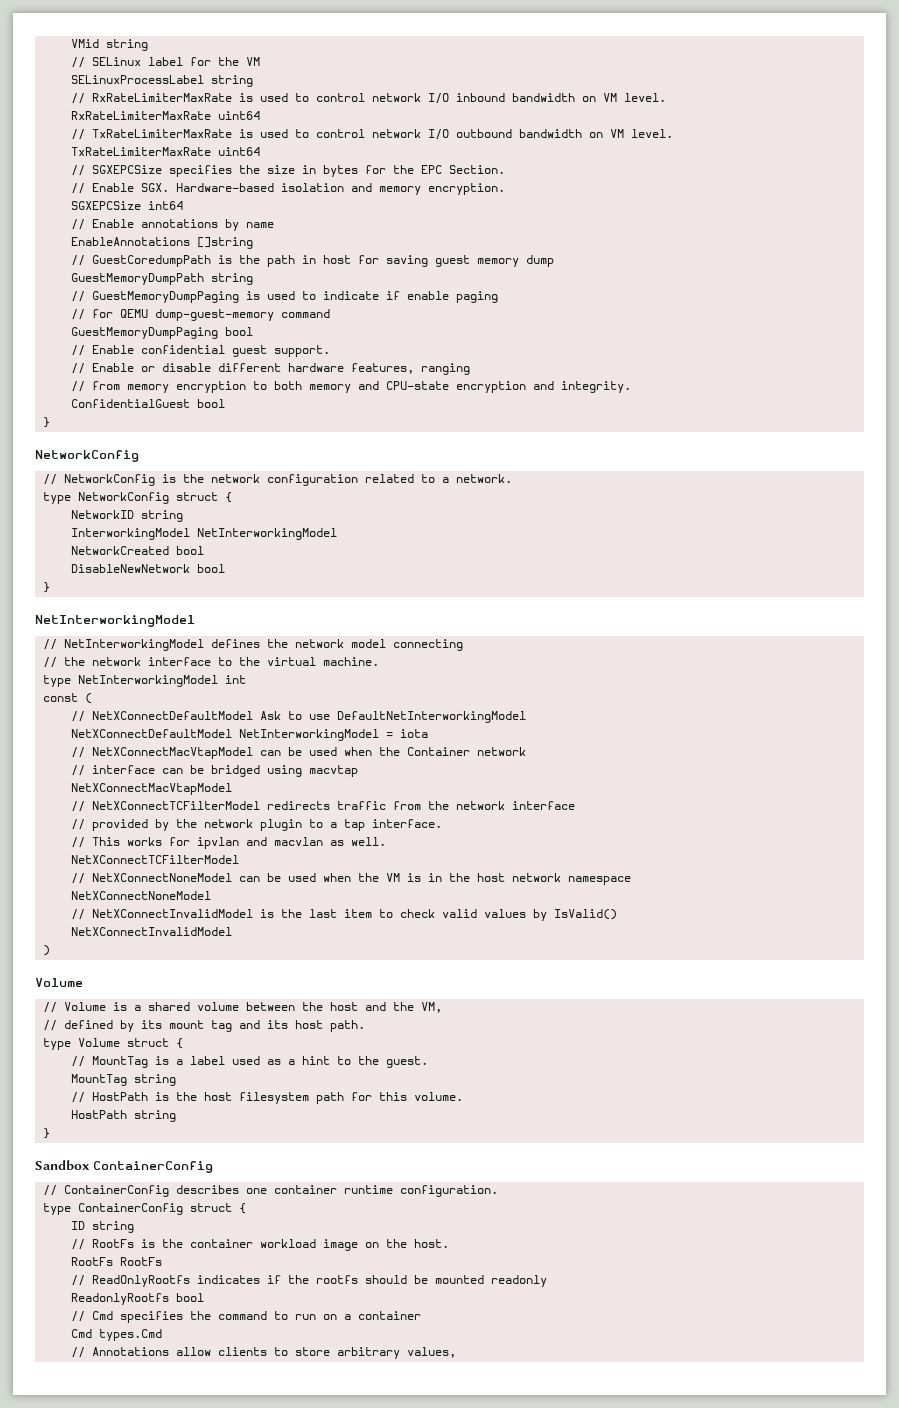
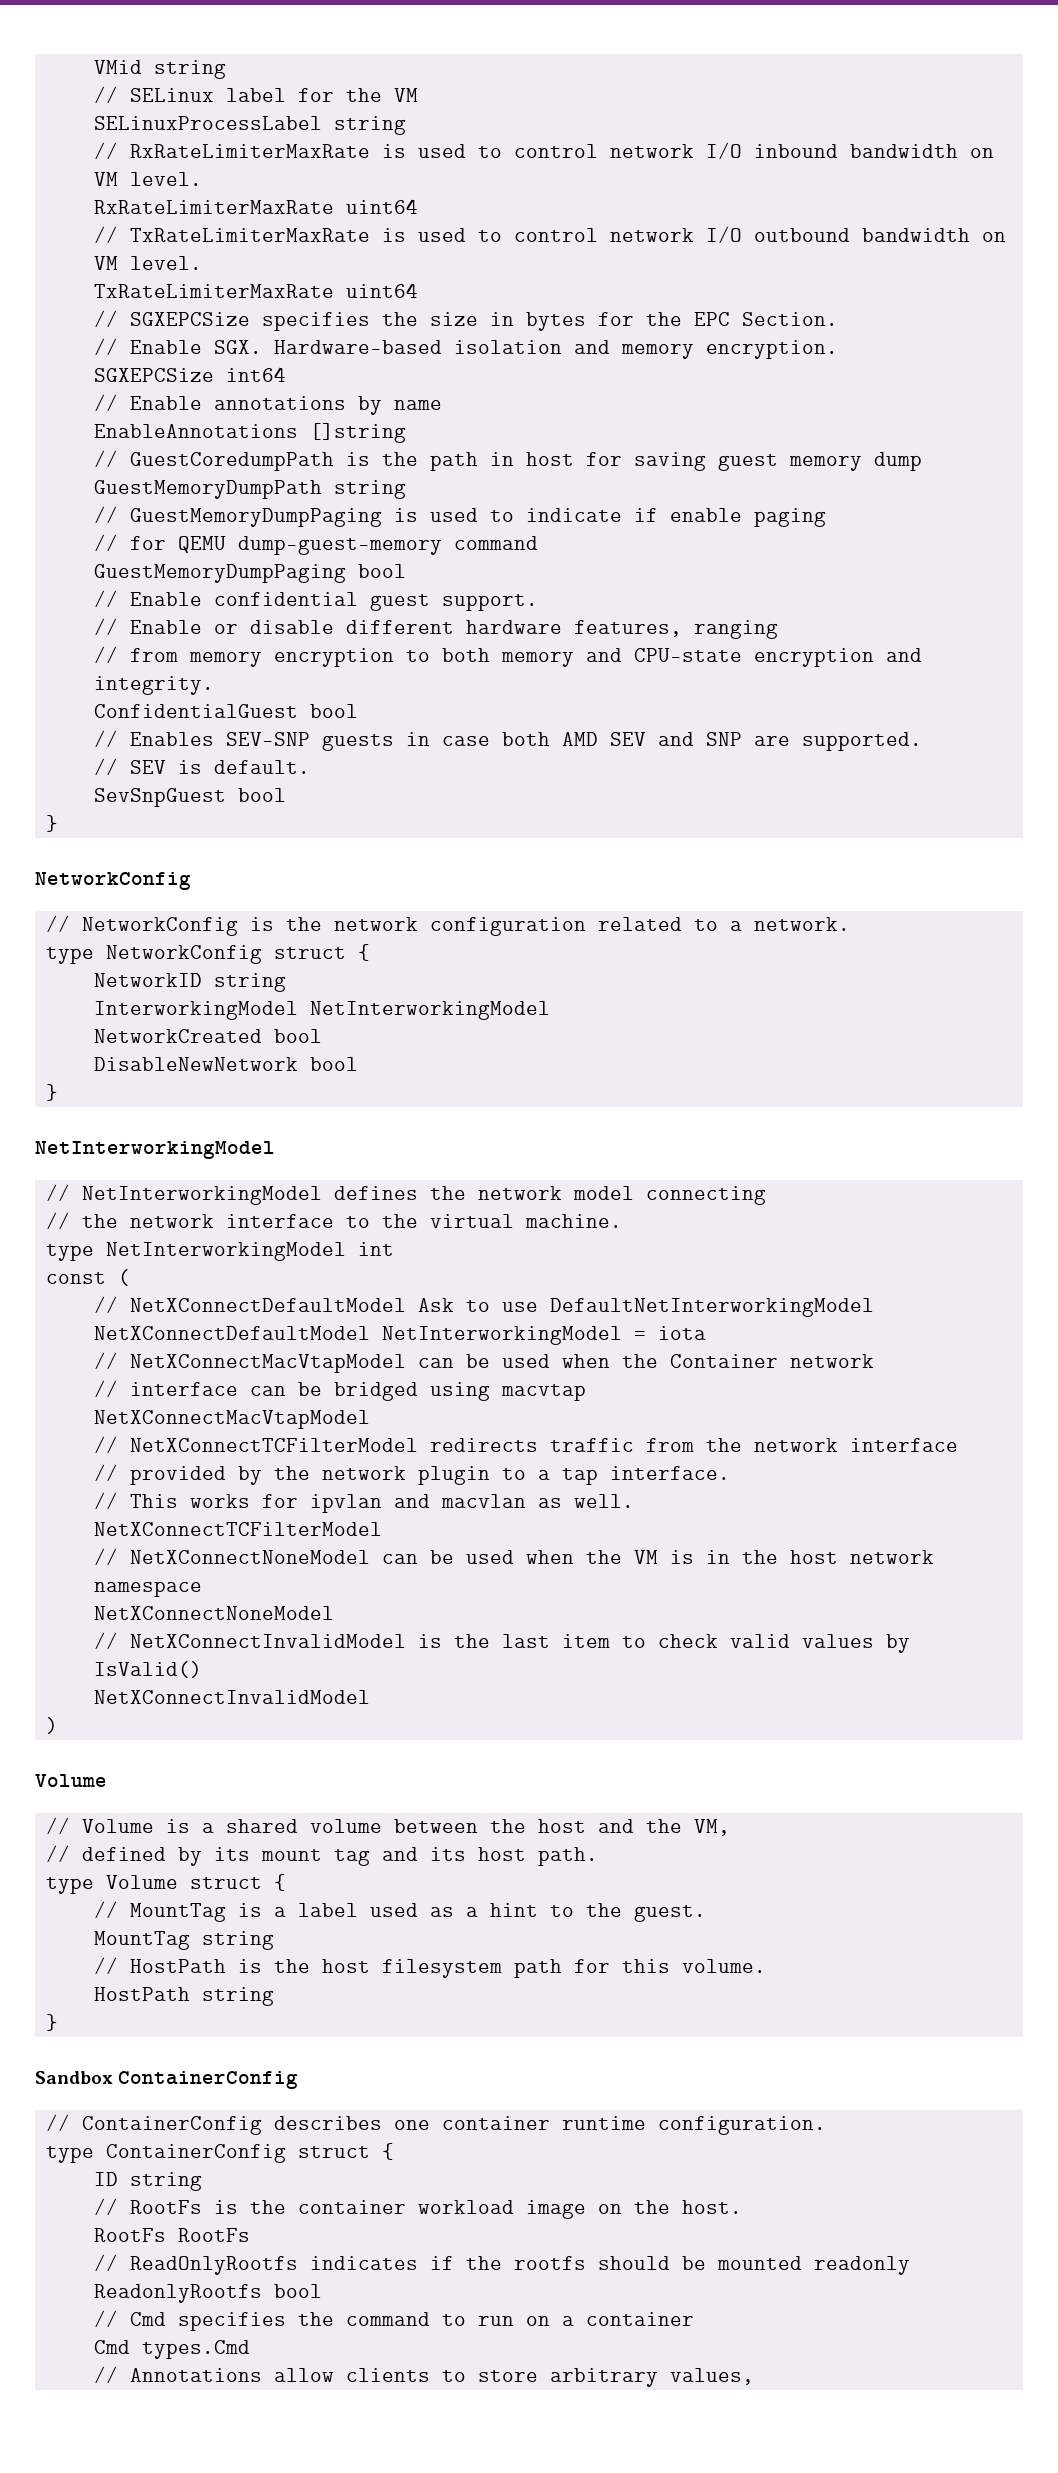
(226, 403) none -> [94,730,923,751] [94,758,311,775] [94,788,287,807] // // Enables SEV-SNP guests in case both AMD SEV and SNP are supported. // // SEV is default. // SevSnpGuest bool

